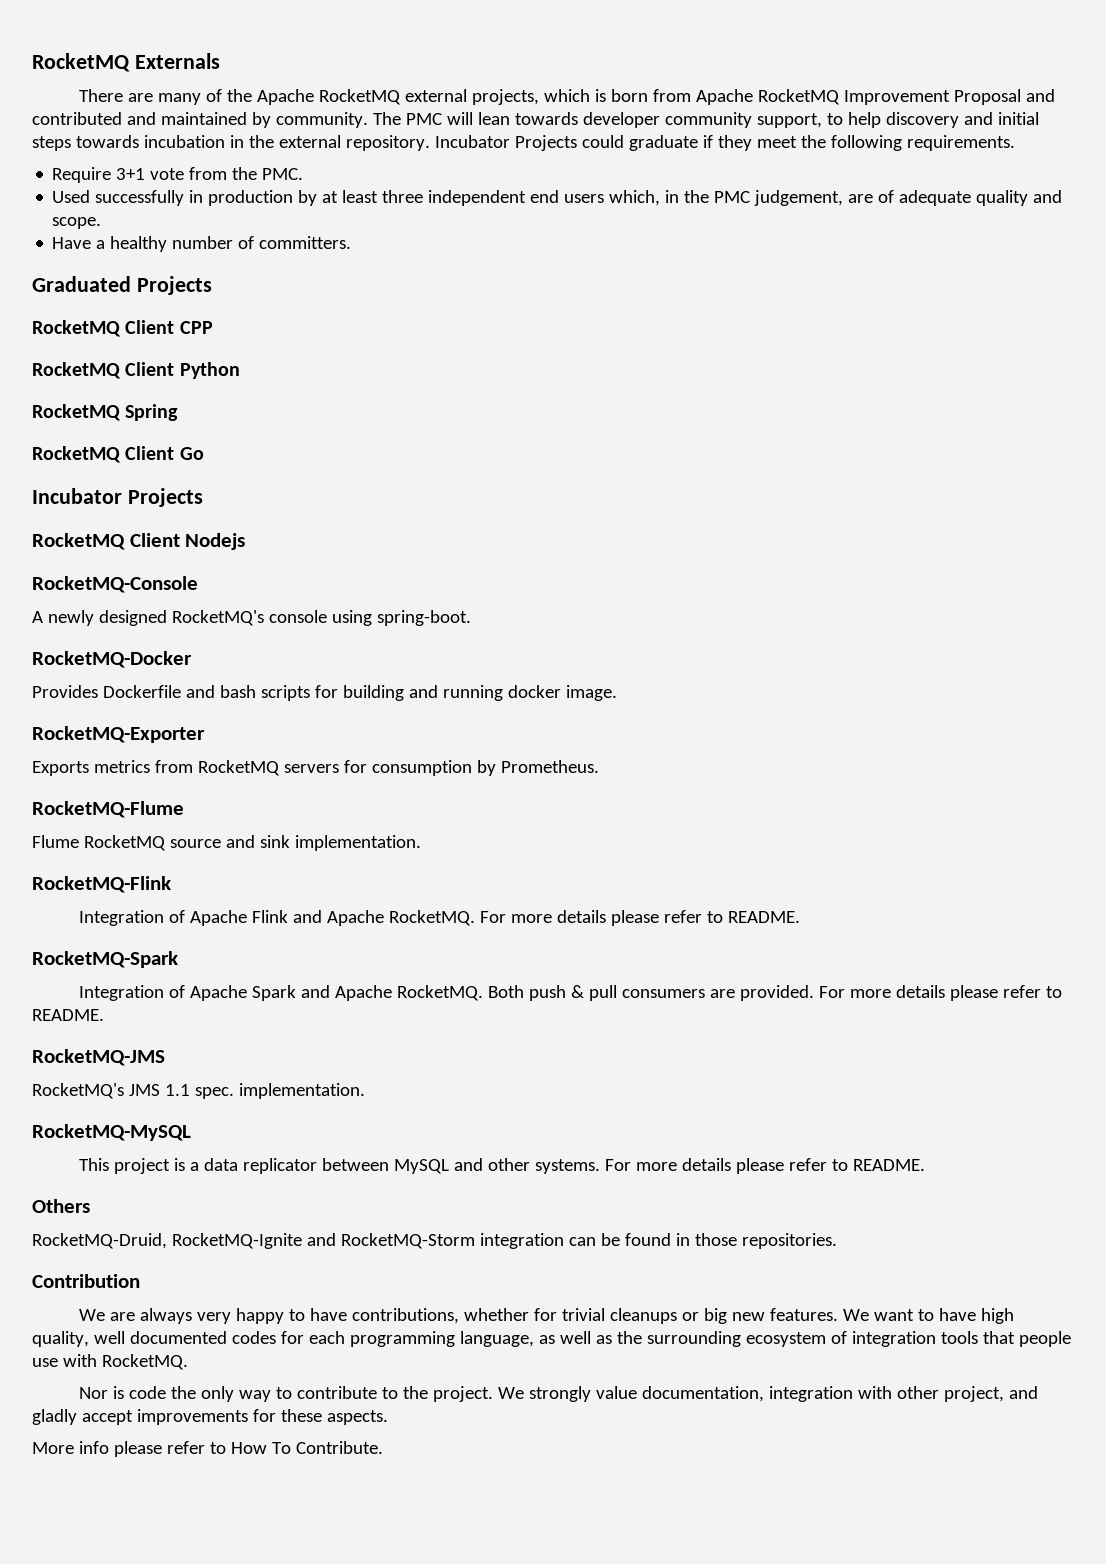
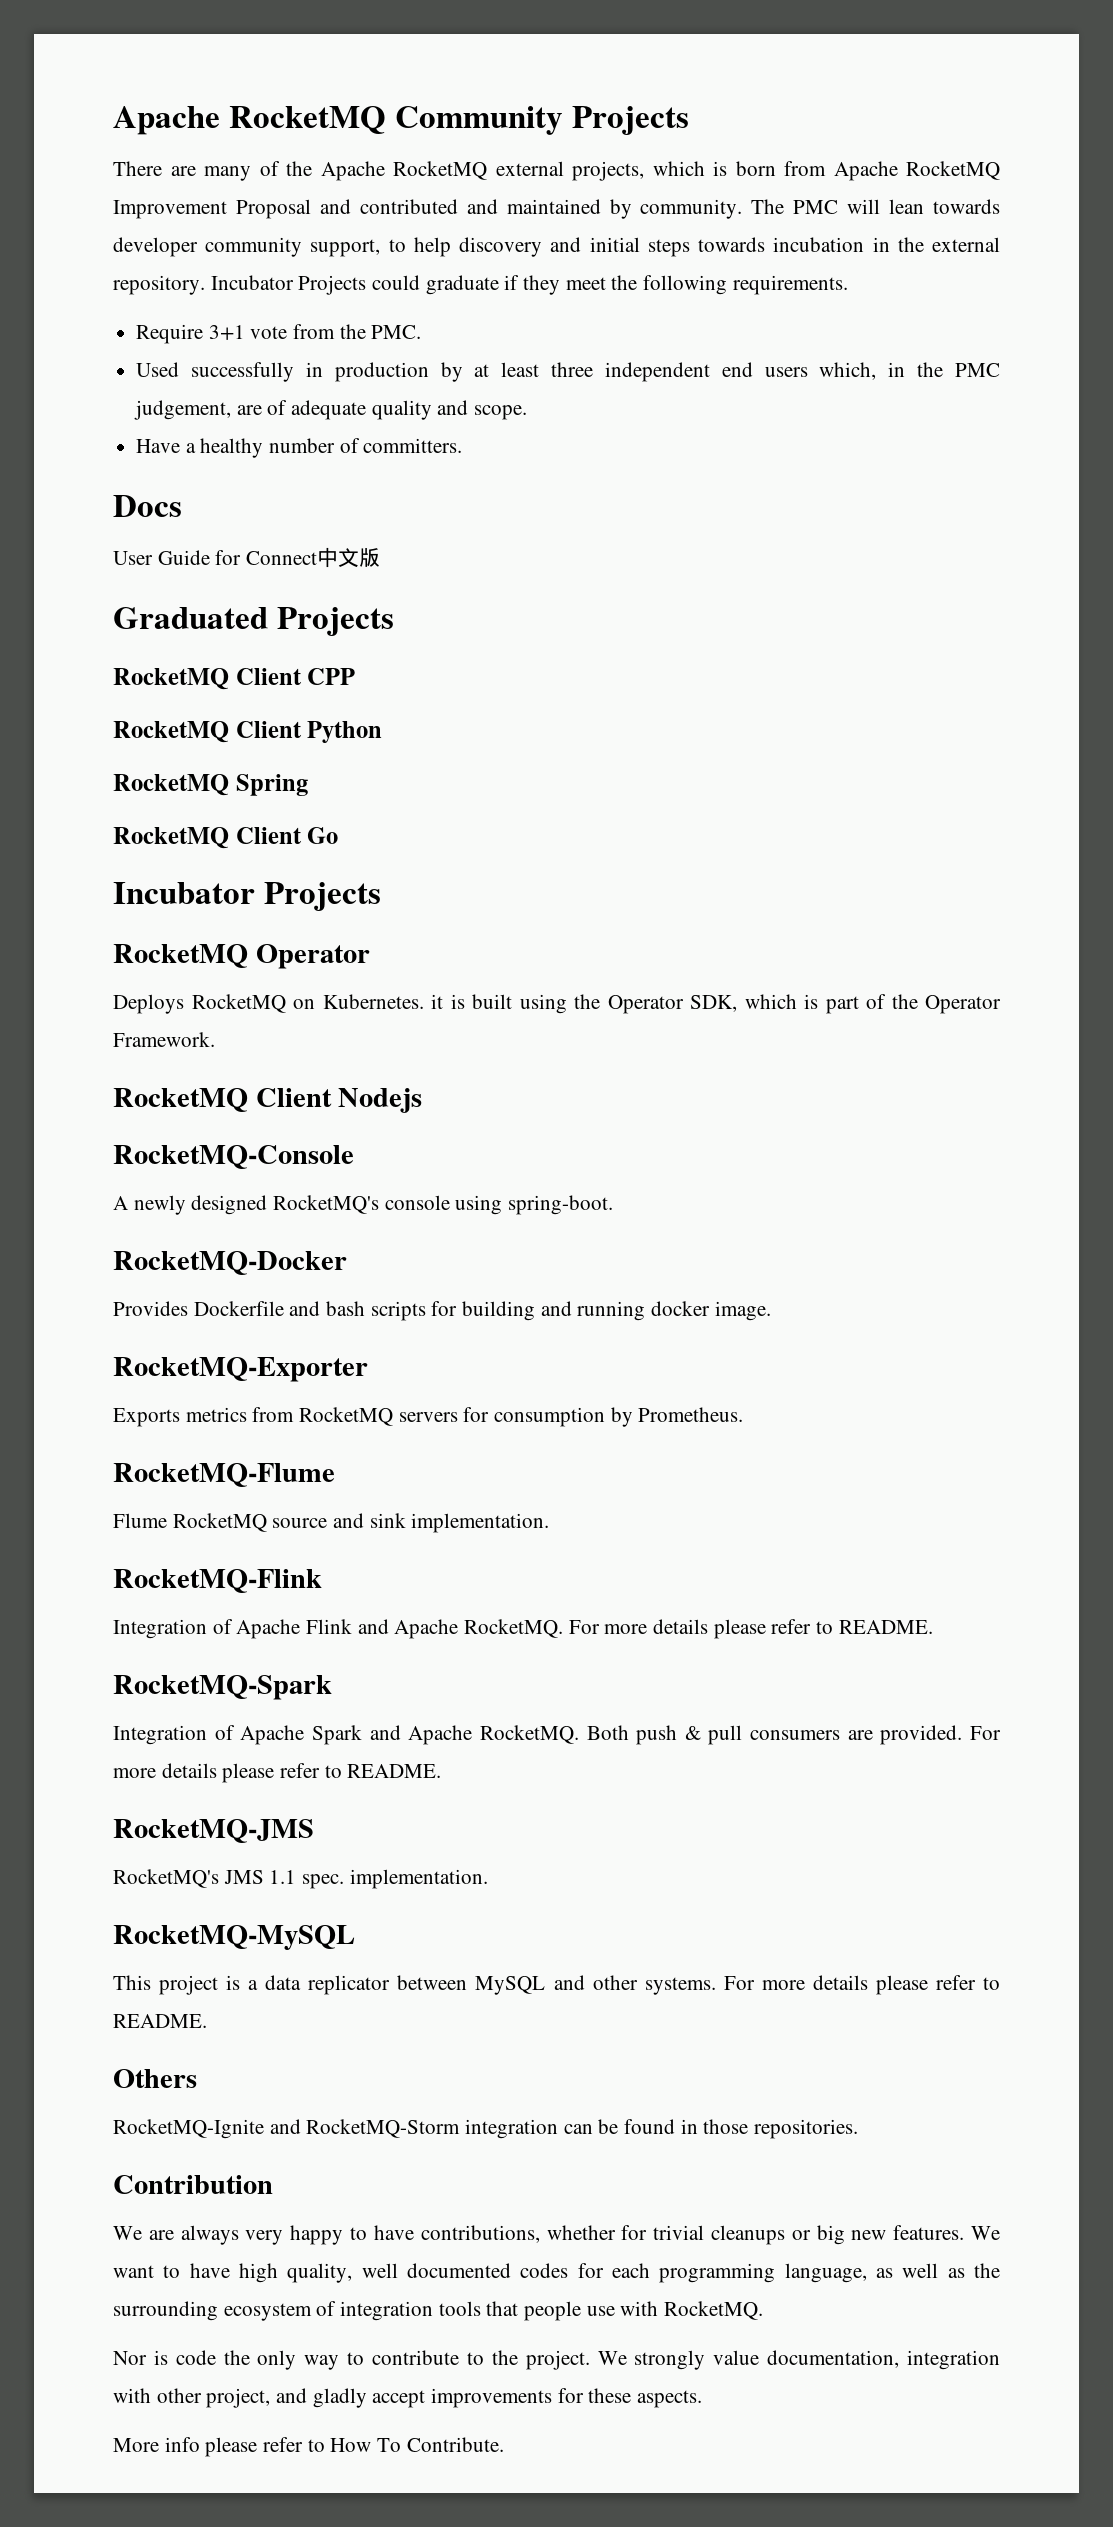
[32,53,220,72] RocketMQ Externals -> [113,106,689,135] Apache RocketMQ Community Projects
(352, 242) none -> [113,495,182,517] [113,547,381,568] // Docs // User Guide for Connect中文版
(203, 497) none -> [113,944,370,969] [113,994,1001,1014] [113,1032,215,1047] // RocketMQ Operator // Deploys RocketMQ on Kubernetes. it is built using the Operator SDK, which is part of the Operator Framework.
[32,1233,167,1249] RocketMQ-Druid, -> (197, 2078) none

